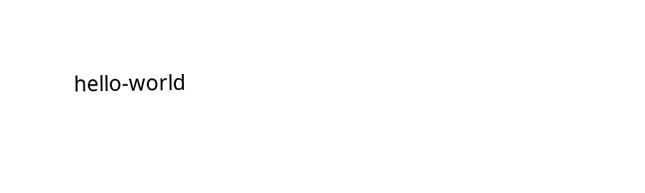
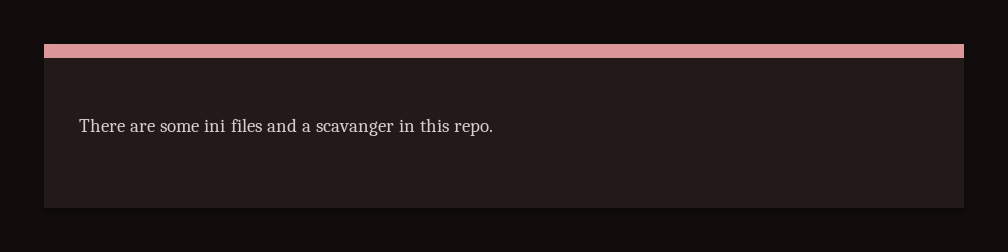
[73,73,186,92] hello-world -> [79,118,494,136] There are some ini files and a scavanger in this repo.

